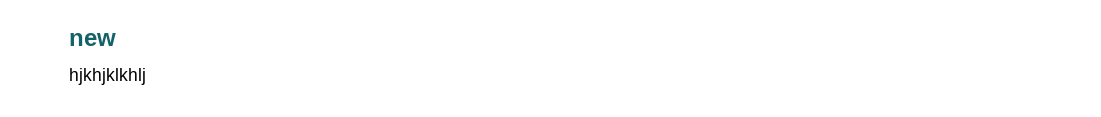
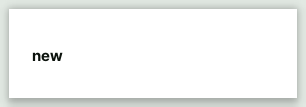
[69,68,146,85] // hjkhjklkhlj -> (63, 57) none

